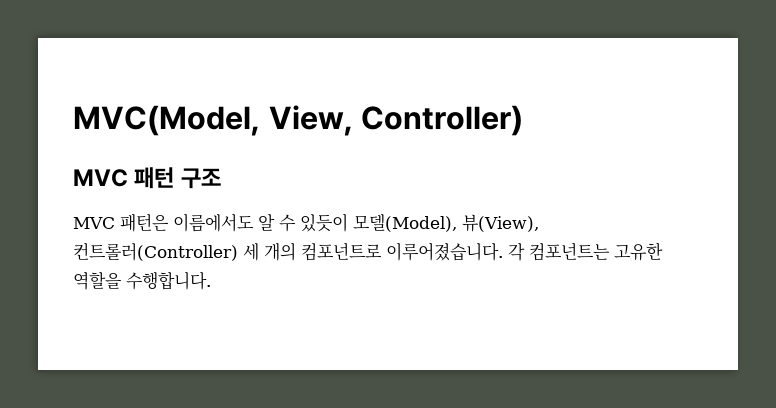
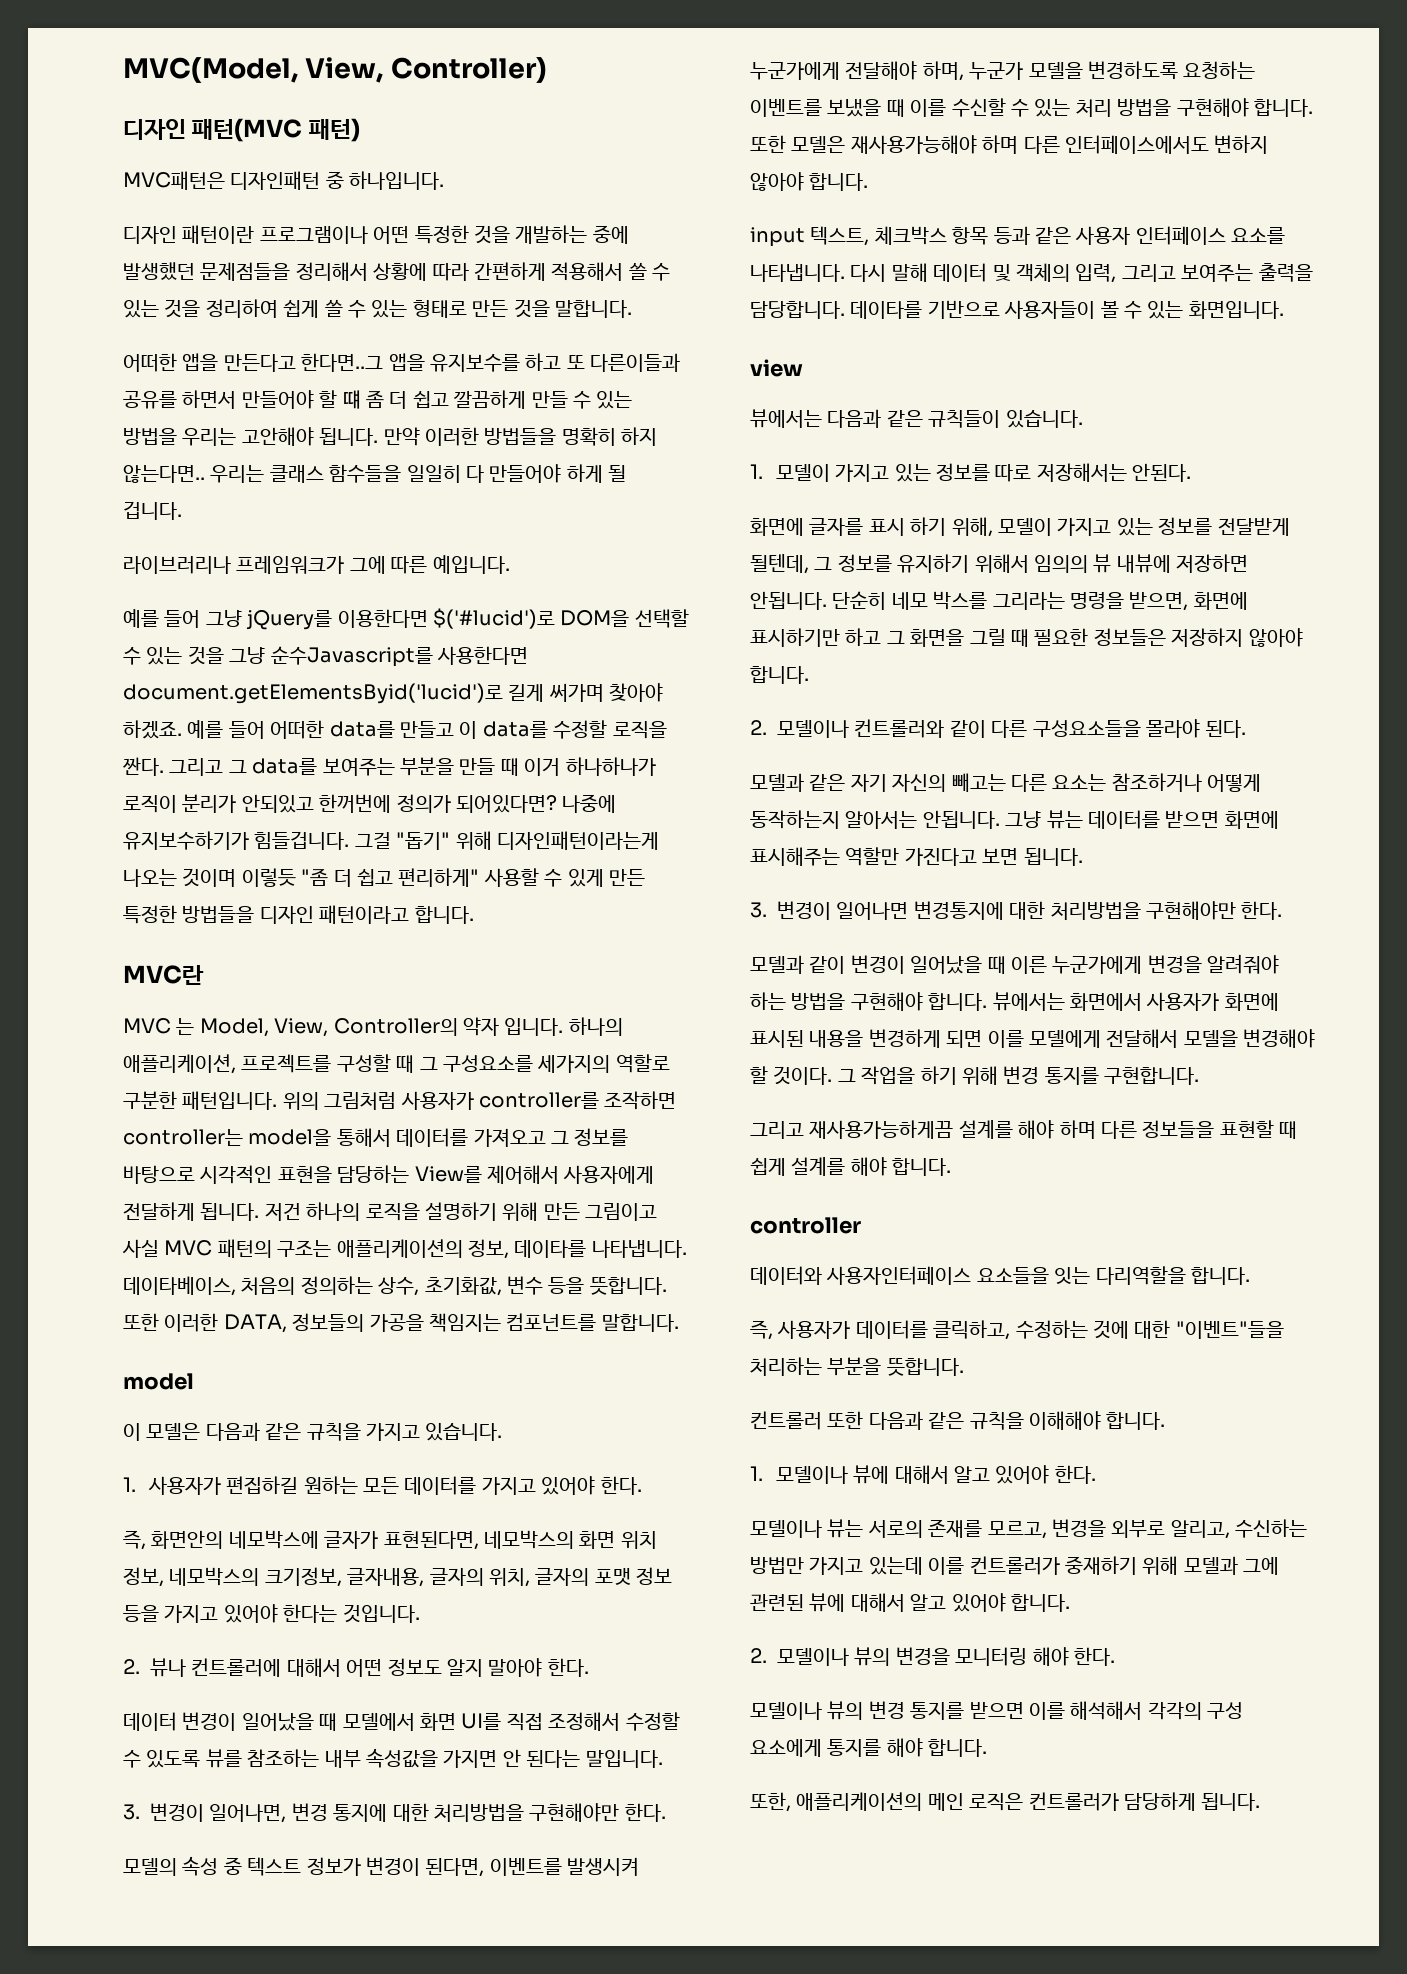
[73,167,221,189] [73,213,539,232] [73,242,663,261] [73,272,211,290] MVC 패턴 구조 // MVC 패턴은 이름에서도 알 수 있듯이 모델(Model), 뷰(View), 컨트롤러(Controller) 세 개의 컴포넌트로 이루어졌습니다. 각 컴포넌트는 고유한 역할을 수행합니다. -> [123,118,360,142] [123,171,445,190] [123,225,629,244] [123,262,671,281] [123,299,632,318] [123,353,681,372] [123,390,633,409] [123,427,658,446] [123,464,627,483] [123,501,182,520] [123,555,510,574] [123,608,689,630] [123,646,528,667] [123,683,664,704] [123,720,667,739] [123,757,656,776] [123,794,617,813] [123,831,659,850] [123,868,645,887] [123,905,474,924] [123,965,204,985] [123,1017,623,1037] [123,1054,670,1074] [123,1091,677,1110] [123,1128,629,1147] [123,1165,655,1184] [123,1202,658,1221] [122,1239,687,1259] [123,1276,667,1296] [123,1313,679,1333] [123,1373,194,1390] [123,1422,503,1441] [123,1476,642,1495] [123,1530,657,1550] [123,1567,673,1587] [123,1604,420,1623] [123,1658,589,1677] [123,1712,680,1731] [123,1748,663,1768] [123,1803,666,1823] [123,1856,640,1877] [750,61,1256,81] [750,98,1313,117] [750,135,1269,154] [750,172,869,191] [750,226,1286,247] [750,263,1313,283] [750,300,1284,319] [750,359,803,377] [750,409,1083,428] [750,463,1192,482] [750,517,1290,537] [750,554,1249,574] [750,591,1248,611] [750,628,1303,647] [750,666,809,684] [750,719,1247,738] [750,773,1262,792] [750,810,1279,829] [750,847,1083,866] [750,901,1283,920] [750,954,1280,974] [750,992,1279,1011] [750,1029,1316,1048] [750,1066,1200,1085] [750,1120,1298,1139] [750,1157,952,1176] [750,1217,861,1234] [750,1266,1250,1285] [750,1320,1284,1340] [750,1357,964,1376] [750,1411,1166,1430] [750,1465,1096,1484] [750,1519,1308,1539] [750,1556,1280,1575] [750,1593,1070,1612] [750,1647,1115,1666] [750,1701,1244,1720] [750,1738,988,1757] [750,1792,1261,1812] 디자인 패턴(MVC 패턴) // MVC패턴은 디자인패턴 중 하나입니다. // 디자인 패턴이란 프로그램이나 어떤 특정한 것을 개발하는 중에 발생했던 문제점들을 정리해서 상황에 따라 간편하게 적용해서 쓸 수 있는 것을 정리하여 쉽게 쓸 수 있는 형태로 만든 것을 말합니다. // 어떠한 앱을 만든다고 한다면..그 앱을 유지보수를 하고 또 다른이들과 공유를 하면서 만들어야 할 떄 좀 더 쉽고 깔끔하게 만들 수 있는 방법을 우리는 고안해야 됩니다. 만약 이러한 방법들을 명확히 하지 않는다면.. 우리는 클래스 함수들을 일일히 다 만들어야 하게 될 겁니다. // 라이브러리나 프레임워크가 그에 따른 예입니다. // 예를 들어 그냥 jQuery를 이용한다면 $('#lucid')로 DOM을 선택할 수 있는 것을 그냥 순수Javascript를 사용한다면 document.getElementsByid('lucid')로 길게 써가며 찾아야 하겠죠. 예를 들어 어떠한 data를 만들고 이 data를 수정할 로직을 짠다. 그리고 그 data를 보여주는 부분을 만들 때 이거 하나하나가 로직이 분리가 안되있고 한꺼번에 정의가 되어있다면? 나중에 유지보수하기가 힘들겁니다. 그걸 "돕기" 위해 디자인패턴이라는게 나오는 것이며 이렇듯 "좀 더 쉽고 편리하게" 사용할 수 있게 만든 특정한 방법들을 디자인 패턴이라고 합니다. // MVC란 // MVC 는 Model, View, Controller의 약자 입니다. 하나의 애플리케이션, 프로젝트를 구성할 때 그 구성요소를 세가지의 역할로 구분한 패턴입니다. 위의 그림처럼 사용자가 controller를 조작하면 controller는 model을 통해서 데이터를 가져오고 그 정보를 바탕으로 시각적인 표현을 담당하는 View를 제어해서 사용자에게 전달하게 됩니다. 저건 하나의 로직을 설명하기 위해 만든 그림이고 사실 MVC 패턴의 구조는 애플리케이션의 정보, 데이타를 나타냅니다. 데이타베이스, 처음의 정의하는 상수, 초기화값, 변수 등을 뜻합니다. 또한 이러한 DATA, 정보들의 가공을 책임지는 컴포넌트를 말합니다. // model // 이 모델은 다음과 같은 규칙을 가지고 있습니다. // 1. 사용자가 편집하길 원하는 모든 데이터를 가지고 있어야 한다. // 즉, 화면안의 네모박스에 글자가 표현된다면, 네모박스의 화면 위치 정보, 네모박스의 크기정보, 글자내용, 글자의 위치, 글자의 포맷 정보 등을 가지고 있어야 한다는 것입니다. // 2. 뷰나 컨트롤러에 대해서 어떤 정보도 알지 말아야 한다. // 데이터 변경이 일어났을 때 모델에서 화면 UI를 직접 조정해서 수정할 수 있도록 뷰를 참조하는 내부 속성값을 가지면 안 된다는 말입니다. // 3. 변경이 일어나면, 변경 통지에 대한 처리방법을 구현해야만 한다. // 모델의 속성 중 텍스트 정보가 변경이 된다면, 이벤트를 발생시켜 누군가에게 전달해야 하며, 누군가 모델을 변경하도록 요청하는 이벤트를 보냈을 때 이를 수신할 수 있는 처리 방법을 구현해야 합니다. 또한 모델은 재사용가능해야 하며 다른 인터페이스에서도 변하지 않아야 합니다. // input 텍스트, 체크박스 항목 등과 같은 사용자 인터페이스 요소를 나타냅니다. 다시 말해 데이터 및 객체의 입력, 그리고 보여주는 출력을 담당합니다. 데이타를 기반으로 사용자들이 볼 수 있는 화면입니다. // view // 뷰에서는 다음과 같은 규칙들이 있습니다. // 1. 모델이 가지고 있는 정보를 따로 저장해서는 안된다. // 화면에 글자를 표시 하기 위해, 모델이 가지고 있는 정보를 전달받게 될텐데, 그 정보를 유지하기 위해서 임의의 뷰 내뷰에 저장하면 안됩니다. 단순히 네모 박스를 그리라는 명령을 받으면, 화면에 표시하기만 하고 그 화면을 그릴 때 필요한 정보들은 저장하지 않아야 합니다. // 2. 모델이나 컨트롤러와 같이 다른 구성요소들을 몰라야 된다. // 모델과 같은 자기 자신의 빼고는 다른 요소는 참조하거나 어떻게 동작하는지 알아서는 안됩니다. 그냥 뷰는 데이터를 받으면 화면에 표시해주는 역할만 가진다고 보면 됩니다. // 3. 변경이 일어나면 변경통지에 대한 처리방법을 구현해야만 한다. // 모델과 같이 변경이 일어났을 때 이른 누군가에게 변경을 알려줘야 하는 방법을 구현해야 합니다. 뷰에서는 화면에서 사용자가 화면에 표시된 내용을 변경하게 되면 이를 모델에게 전달해서 모델을 변경해야 할 것이다. 그 작업을 하기 위해 변경 통지를 구현합니다. // 그리고 재사용가능하게끔 설계를 해야 하며 다른 정보들을 표현할 때 쉽게 설계를 해야 합니다. // controller // 데이터와 사용자인터페이스 요소들을 잇는 다리역할을 합니다. // 즉, 사용자가 데이터를 클릭하고, 수정하는 것에 대한 "이벤트"들을 처리하는 부분을 뜻합니다. // 컨트롤러 또한 다음과 같은 규칙을 이해해야 합니다. // 1. 모델이나 뷰에 대해서 알고 있어야 한다. // 모델이나 뷰는 서로의 존재를 모르고, 변경을 외부로 알리고, 수신하는 방법만 가지고 있는데 이를 컨트롤러가 중재하기 위해 모델과 그에 관련된 뷰에 대해서 알고 있어야 합니다. // 2. 모델이나 뷰의 변경을 모니터링 해야 한다. // 모델이나 뷰의 변경 통지를 받으면 이를 해석해서 각각의 구성 요소에게 통지를 해야 합니다. // 또한, 애플리케이션의 메인 로직은 컨트롤러가 담당하게 됩니다.

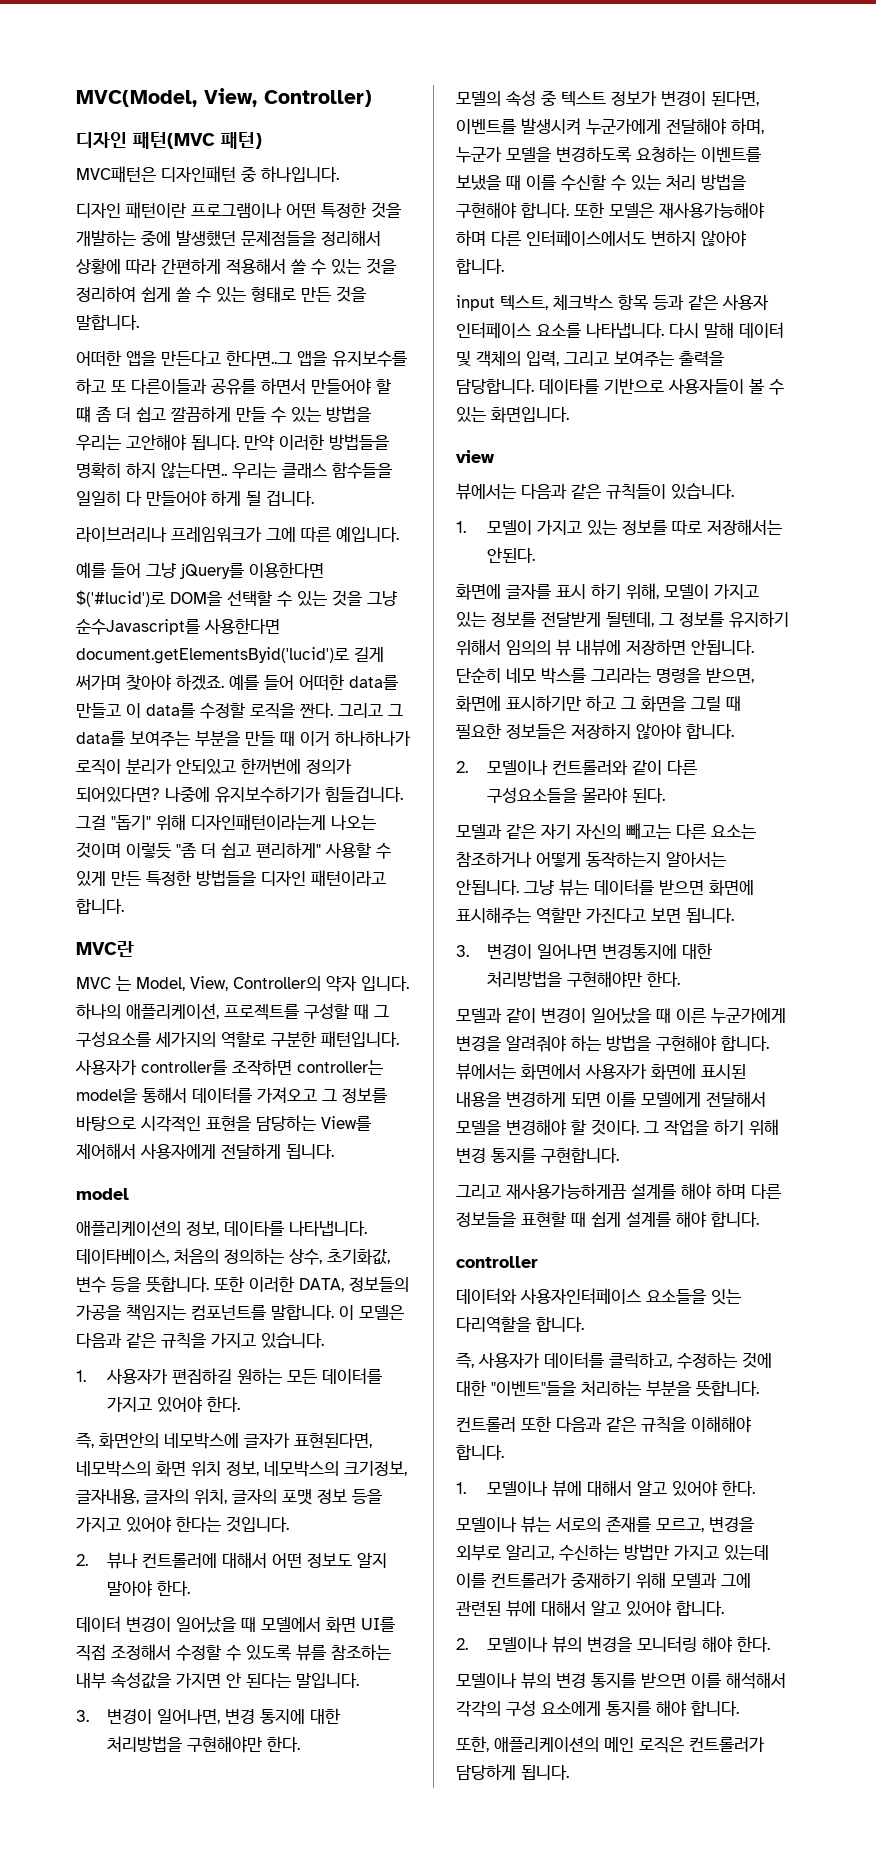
[282,1092,397,1110] 위의 그림처럼 -> (399, 1039) none
[264,1202,658,1221] [122,1239,332,1258] 저건 하나의 로직을 설명하기 위해 만든 그림이고 사실 MVC 패턴의 구조는 -> [76,1188,129,1200] // model //
[123,1373,194,1390] // model // -> (334, 1312) none

